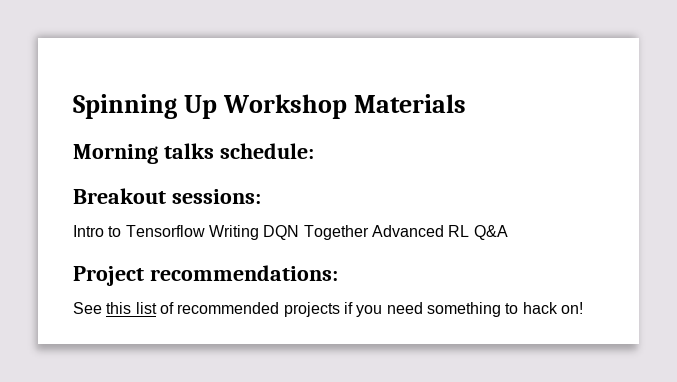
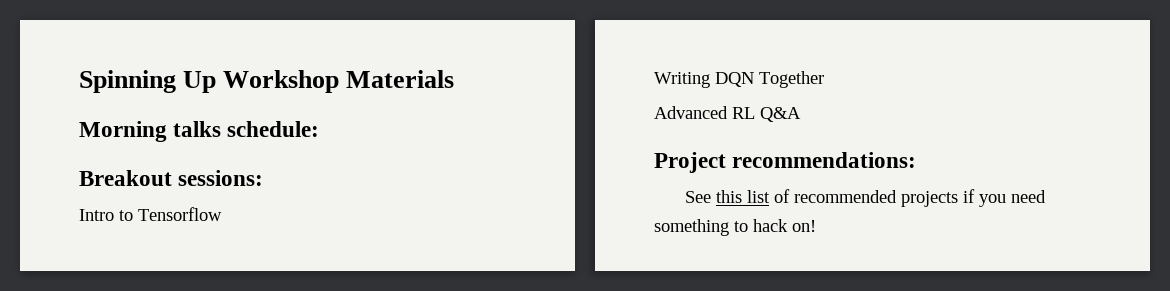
(205, 231) none -> (222, 214) //
(369, 232) none -> (824, 79) //

